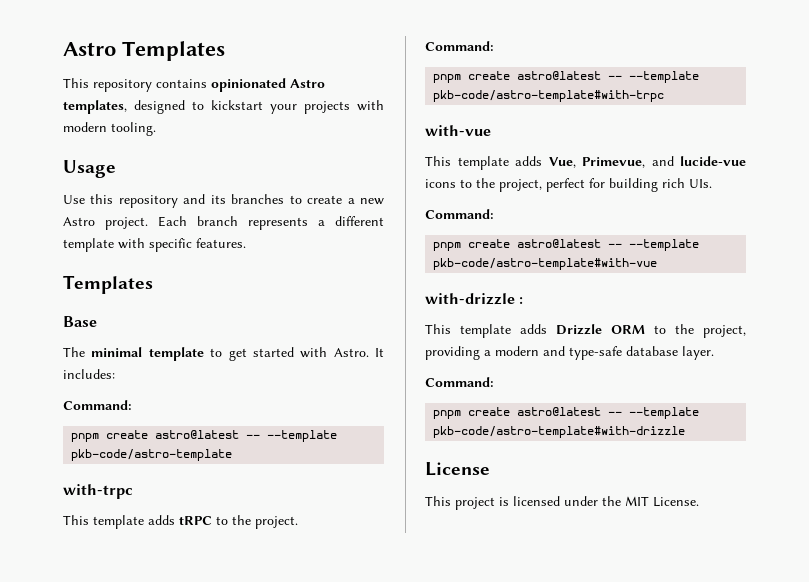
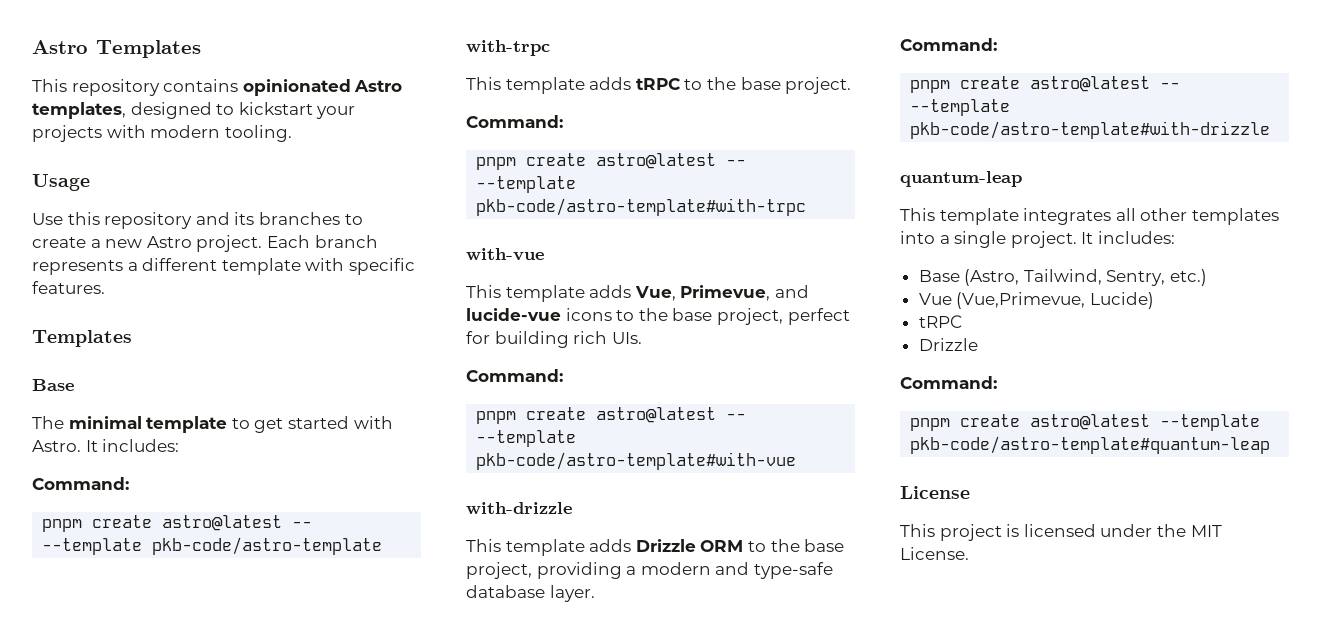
(251, 520) none -> [740,77,781,90] base
(495, 183) none -> [672,308,713,321] base
[519,297,524,304] : -> (572, 508) none
(694, 329) none -> [804,539,845,552] base
(686, 432) none -> [900,171,1022,187] [900,208,1279,225] [900,231,1175,248] [918,269,1208,286] [918,292,1154,309] [918,315,962,328] [918,338,978,351] [900,376,997,389] [910,414,1261,431] [910,436,1271,454] // quantum-leap // This template integrates all other templates into a single project. It includes: // Base (Astro, Tailwind, Sentry, etc.) // Vue (Vue,Primevue, Lucide) // tRPC // Drizzle // Command: // pnpm create astro@latest --template pkb-code/astro-template#quantum-leap

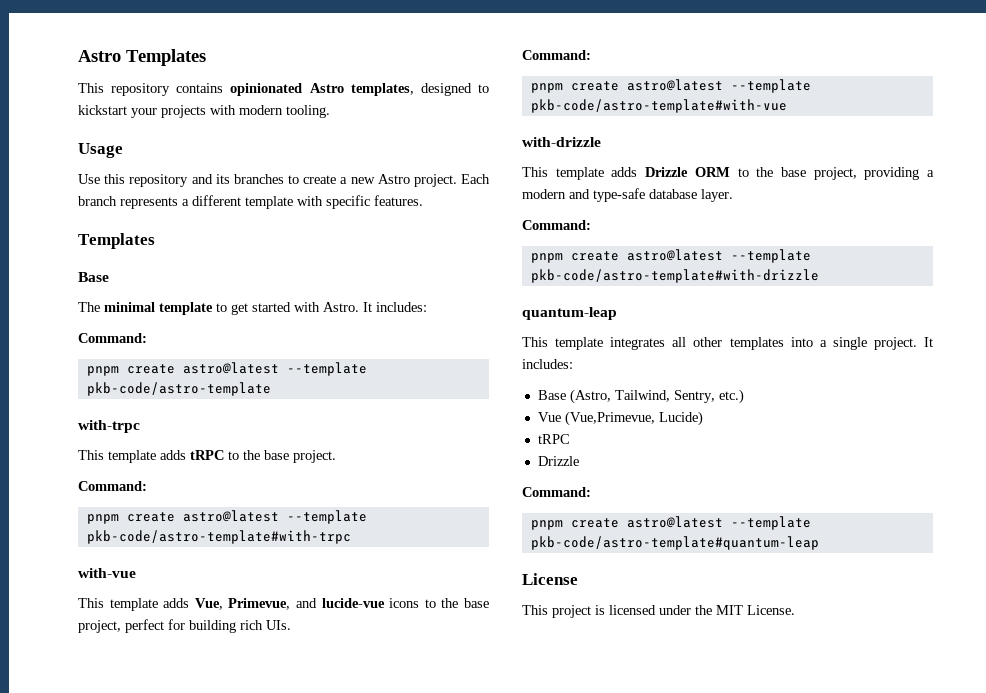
[292,521,313,528] -- -> (279, 368) none
[726,159,747,166] -- -> (279, 516) none
[726,413,747,420] -- -> (723, 85) none
[1160,82,1181,89] -- -> (723, 255) none

